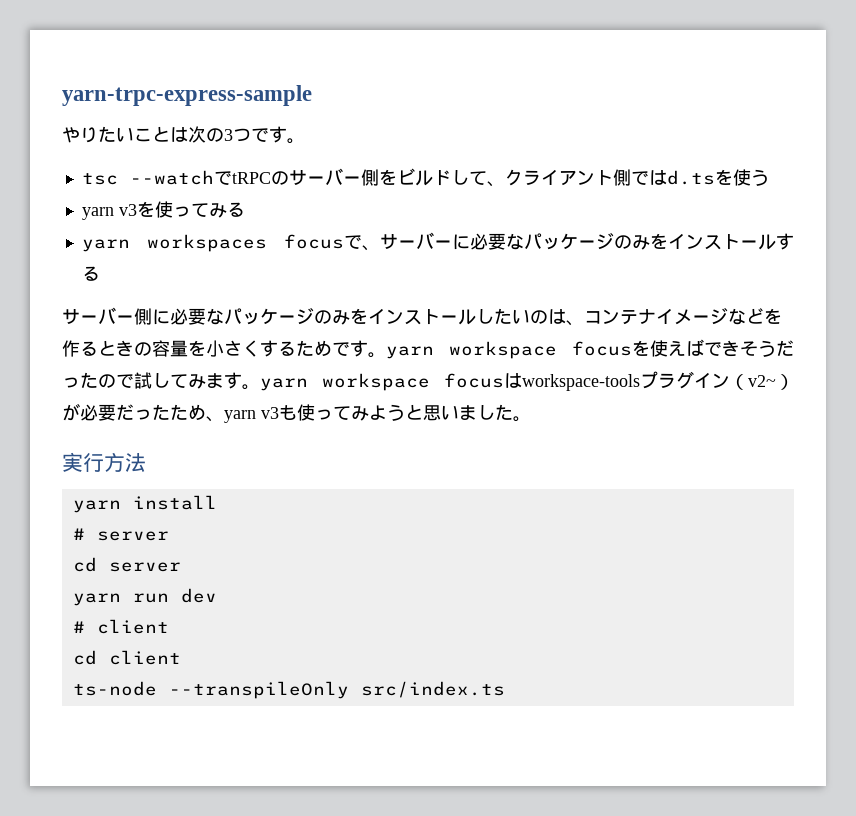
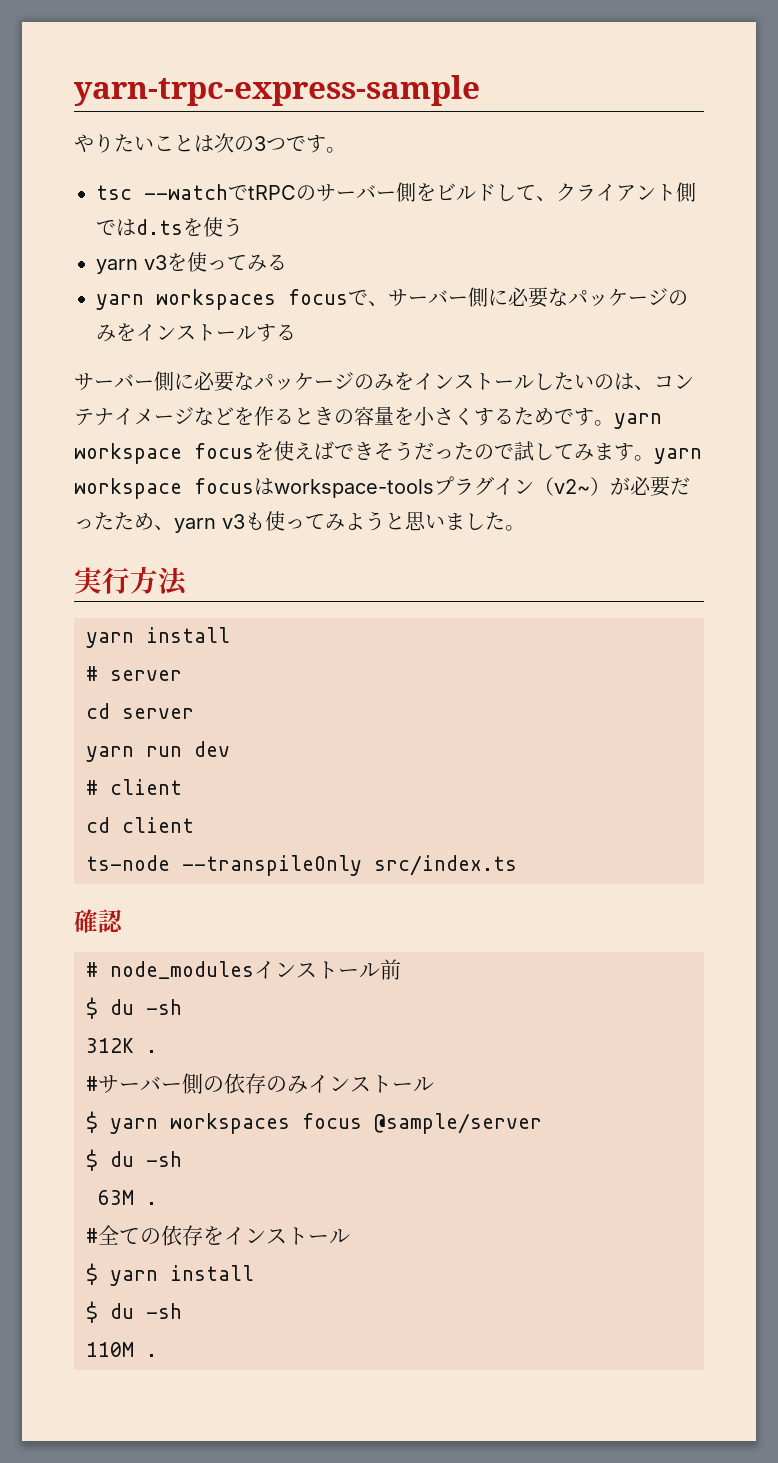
(453, 244) none -> [468,287,488,307] 側
(505, 689) none -> [74,909,124,933] [86,959,401,980] [86,997,182,1019] [86,1038,157,1053] [86,1073,434,1095] [86,1111,542,1134] [86,1149,182,1171] [98,1190,157,1205] [86,1225,350,1246] [86,1263,254,1286] [86,1301,182,1323] [86,1342,157,1357] // 確認 // # node_modulesインストール前 // $ du -sh // 312K . // #サーバー側の依存のみインストール // $ yarn workspaces focus @sample/server // $ du -sh // 63M . // #全ての依存をインストール // $ yarn install // $ du -sh // 110M .

